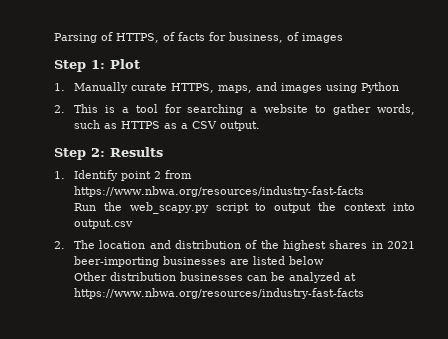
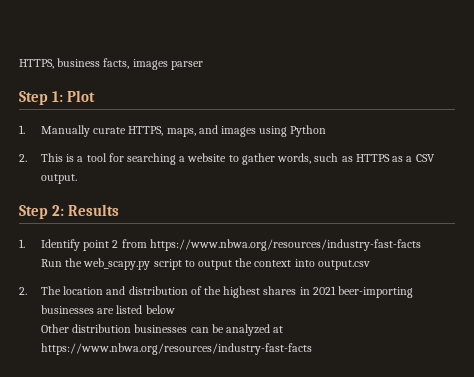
[54,32,343,43] Parsing of HTTPS, of facts for business, of images -> [19,58,203,70] HTTPS, business facts, images parser

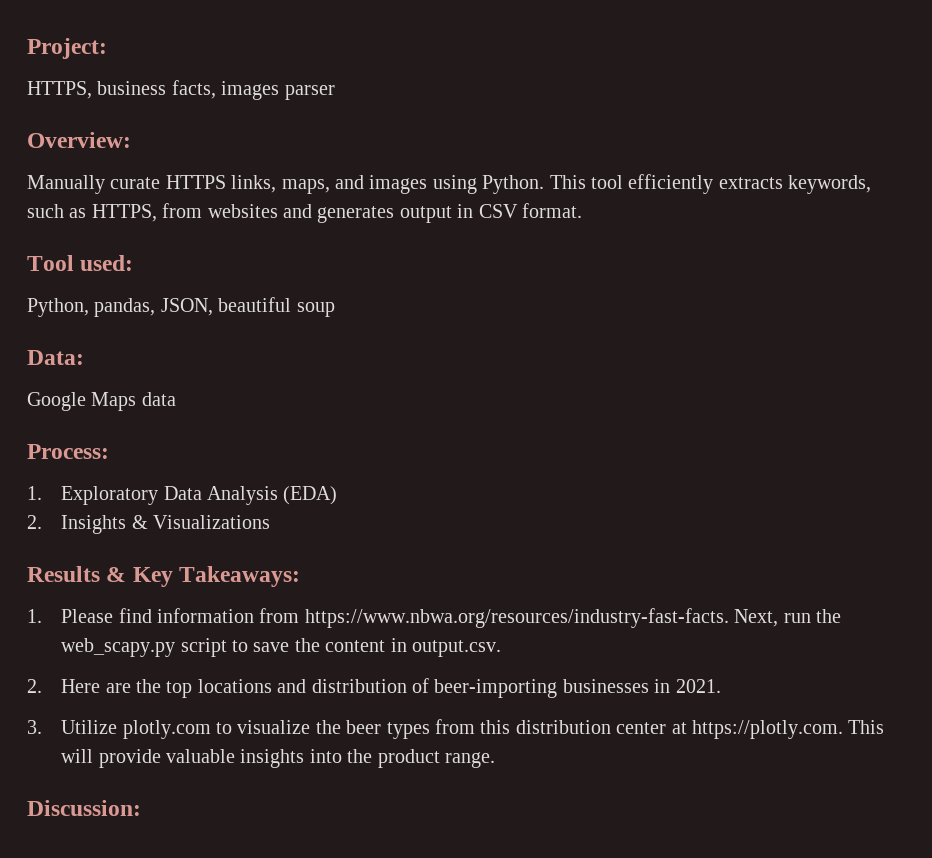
(19, 64) none -> [27,38,107,59] Project: //
[19,90,96,105] [19,125,327,137] [19,153,435,165] [40,174,77,184] [19,204,120,219] [19,239,421,251] [40,258,370,270] [19,286,414,298] [40,305,175,314] [40,324,284,336] [40,343,312,355] Step 1: Plot // 1. Manually curate HTTPS, maps, and images using Python // 2. This is a tool for searching a website to gather words, such as HTTPS as a CSV output. // Step 2: Results // 1. Identify point 2 from https://www.nbwa.org/resources/industry-fast-facts // Run the web_scapy.py script to output the context into output.csv // 2. The location and distribution of the highest shares in 2021 beer-importing businesses are listed below // Other distribution businesses can be analyzed at https://www.nbwa.org/resources/industry-fast-facts -> [27,132,131,148] [27,174,872,194] [27,203,582,223] [27,255,134,271] [27,297,335,317] [27,350,84,365] [27,392,176,411] [27,444,109,459] [27,486,338,505] [27,515,270,534] [27,566,301,587] [27,608,841,628] [61,638,501,657] [27,678,721,698] [27,719,885,739] [61,749,495,768] [27,800,141,816] Overview: // Manually curate HTTPS links, maps, and images using Python. This tool efficiently extracts keywords, such as HTTPS, from websites and generates output in CSV format. // Tool used: // Python, pandas, JSON, beautiful soup // Data: // Google Maps data // Process: // 1. Exploratory Data Analysis (EDA) // 2. Insights & Visualizations // Results & Key Takeaways: // 1. Please find information from https://www.nbwa.org/resources/industry-fast-facts. Next, run the web_scapy.py script to save the content in output.csv. // 2. Here are the top locations and distribution of beer-importing businesses in 2021. // 3. Utilize plotly.com to visualize the beer types from this distribution center at https://plotly.com. This will provide valuable insights into the product range. // Discussion:

